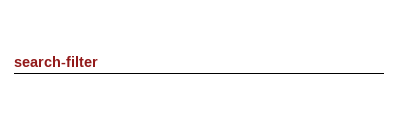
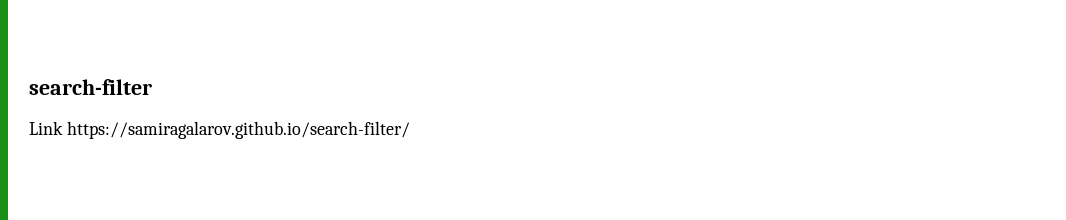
(98, 61) none -> [29,121,410,139] // Link https://samiragalarov.github.io/search-filter/

